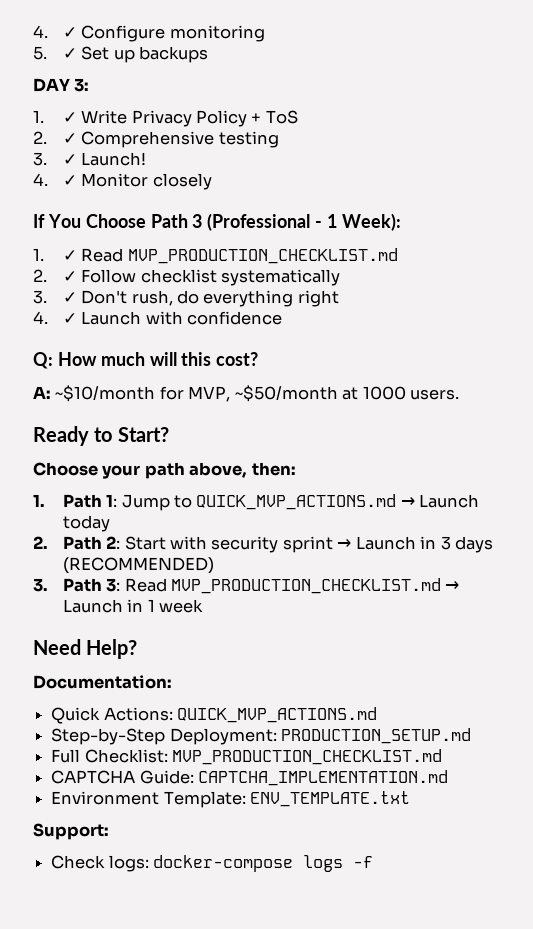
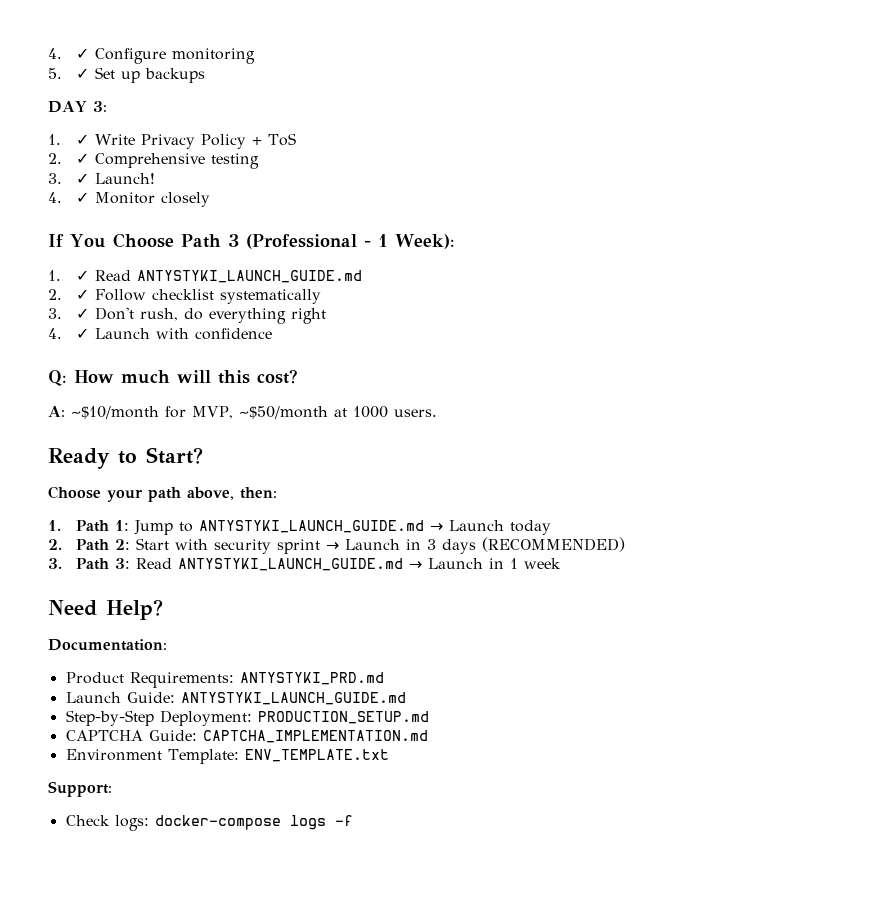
[127,248,398,264] MVP_PRODUCTION_CHECKLIST.md -> [137,270,363,283] ANTYSTYKI_LAUNCH_GUIDE.md
[196,494,397,510] QUICK_MVP_ACTIONS.md -> [199,520,425,533] ANTYSTYKI_LAUNCH_GUIDE.md
[170,578,441,594] MVP_PRODUCTION_CHECKLIST.md -> [178,558,404,571] ANTYSTYKI_LAUNCH_GUIDE.md
[51,707,378,724] Quick Actions: QUICK_MVP_ACTIONS.md -> [65,672,384,688] [65,692,406,705] Product Requirements: ANTYSTYKI_PRD.md // Launch Guide: ANTYSTYKI_LAUNCH_GUIDE.md
[51,749,443,765] // Full Checklist: MVP_PRODUCTION_CHECKLIST.md -> (429, 717) none

